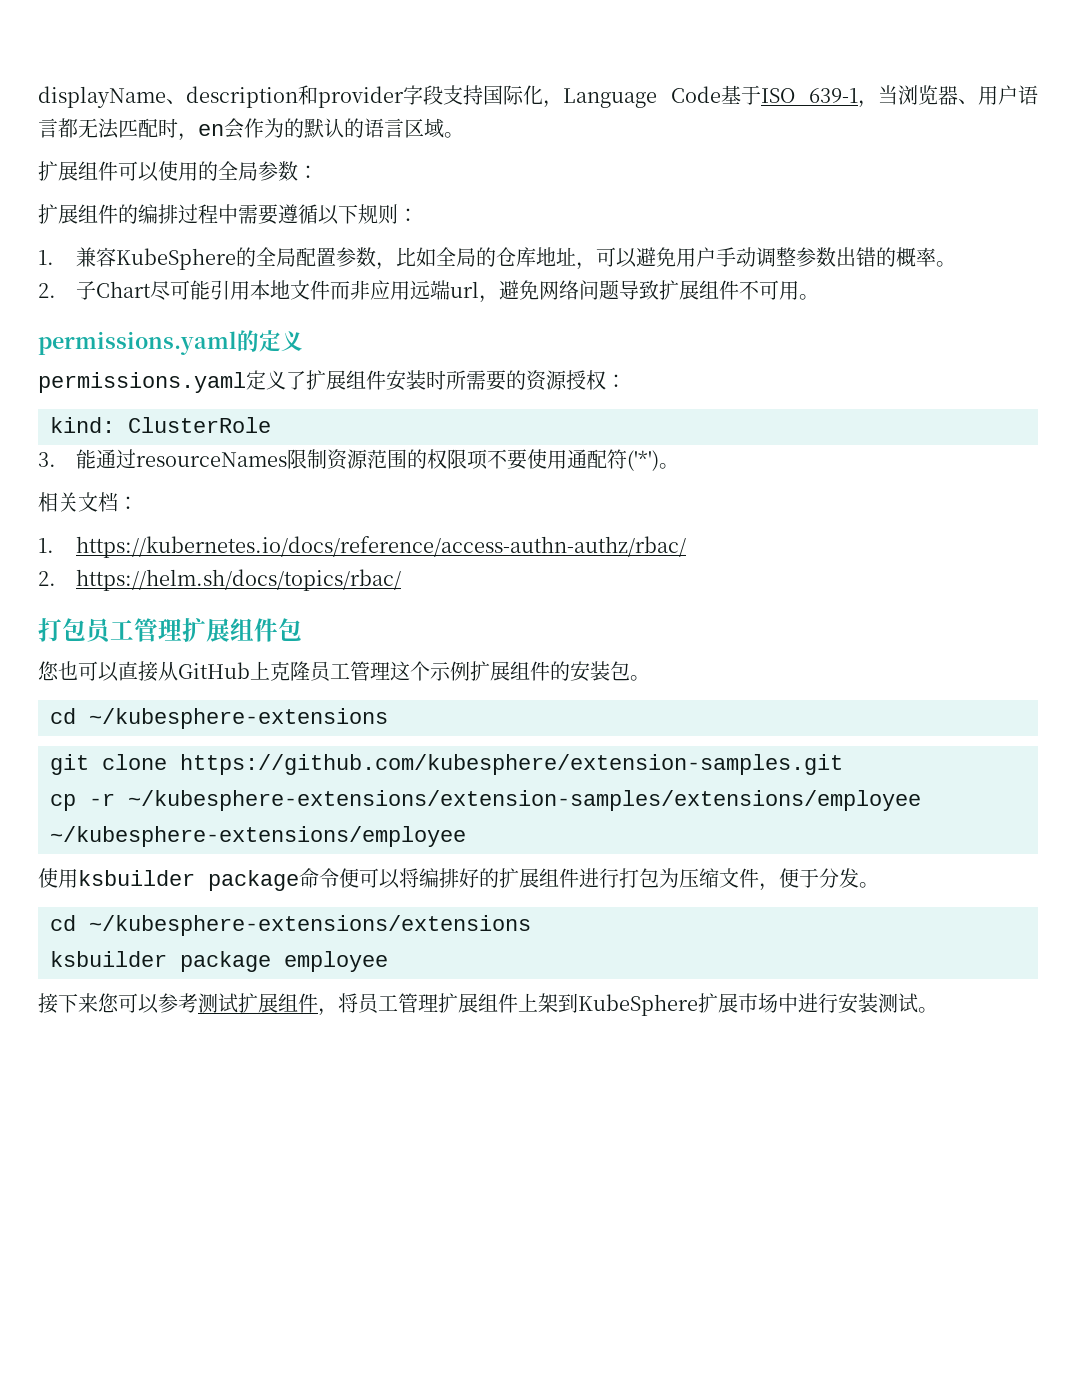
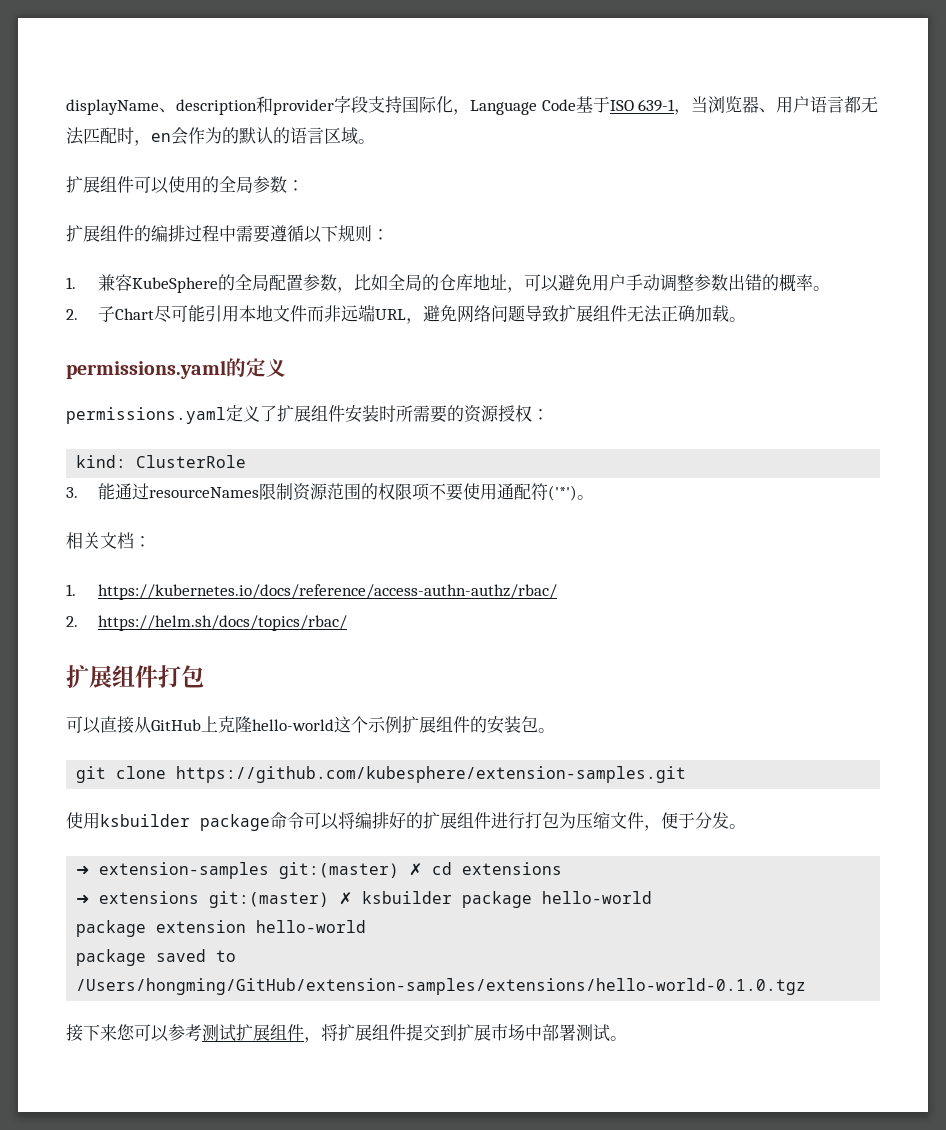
[369,280,479,300] 应用远端url -> [341,304,407,322] 远端URL
[738,280,799,300] 不可用 -> [627,305,730,323] 无法正确加载
[38,618,278,644] 打包员工管理扩展组件 -> [66,665,181,688] 扩展组件打
[38,661,78,681] 您也 -> (204, 676) none
[310,661,390,682] 员工管理 -> [252,719,334,731] hello-world
[50,708,388,729] // cd ~/kubesphere-extensions -> (555, 730) none
[50,790,921,811] [50,826,466,847] // cp -r ~/kubesphere-extensions/extension-samples/extensions/employee ~/kubesphere-extensions/employee -> (687, 774) none
[339,868,359,888] 便 -> (304, 820) none
[50,915,531,936] [50,951,388,972] cd ~/kubesphere-extensions/extensions // ksbuilder package employee -> [76,862,563,879] [76,891,653,908] [76,920,367,937] [76,949,237,966] [76,978,807,995] ➜ extension-samples git:(master) ✗ cd extensions // ➜ extensions git:(master) ✗ ksbuilder package hello-world // package extension hello-world // package saved to /Users/hongming/GitHub/extension-samples/extensions/hello-world-0.1.0.tgz
[358,993,698,1016] 员工管理扩展组件上架到KubeSphere -> [338,1024,457,1041] 扩展组件提交到
[798,993,878,1014] 进行安装 -> [542,1024,576,1041] 部署

